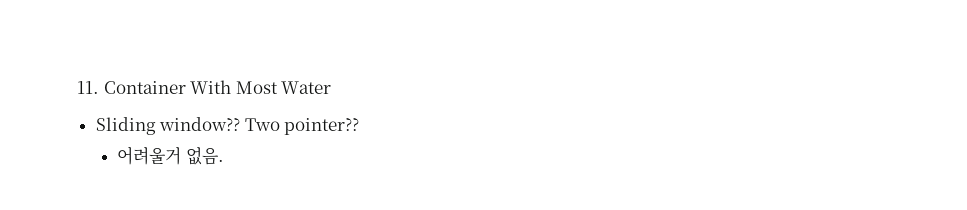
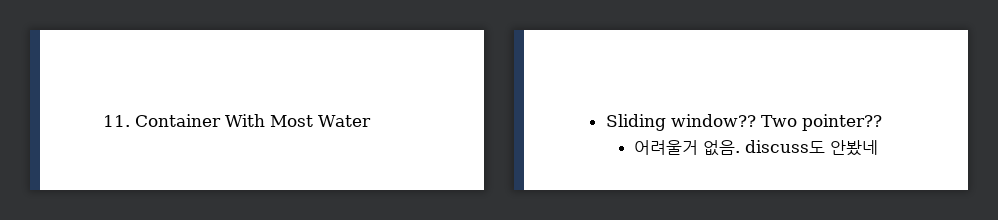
(224, 156) none -> [745,140,879,156] discuss도 안봤네

